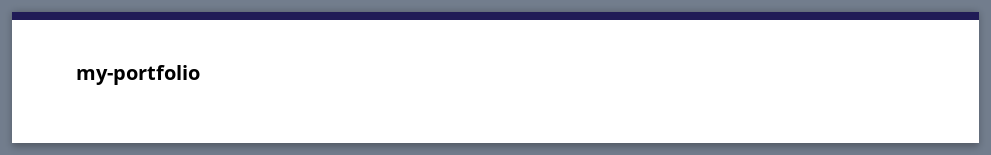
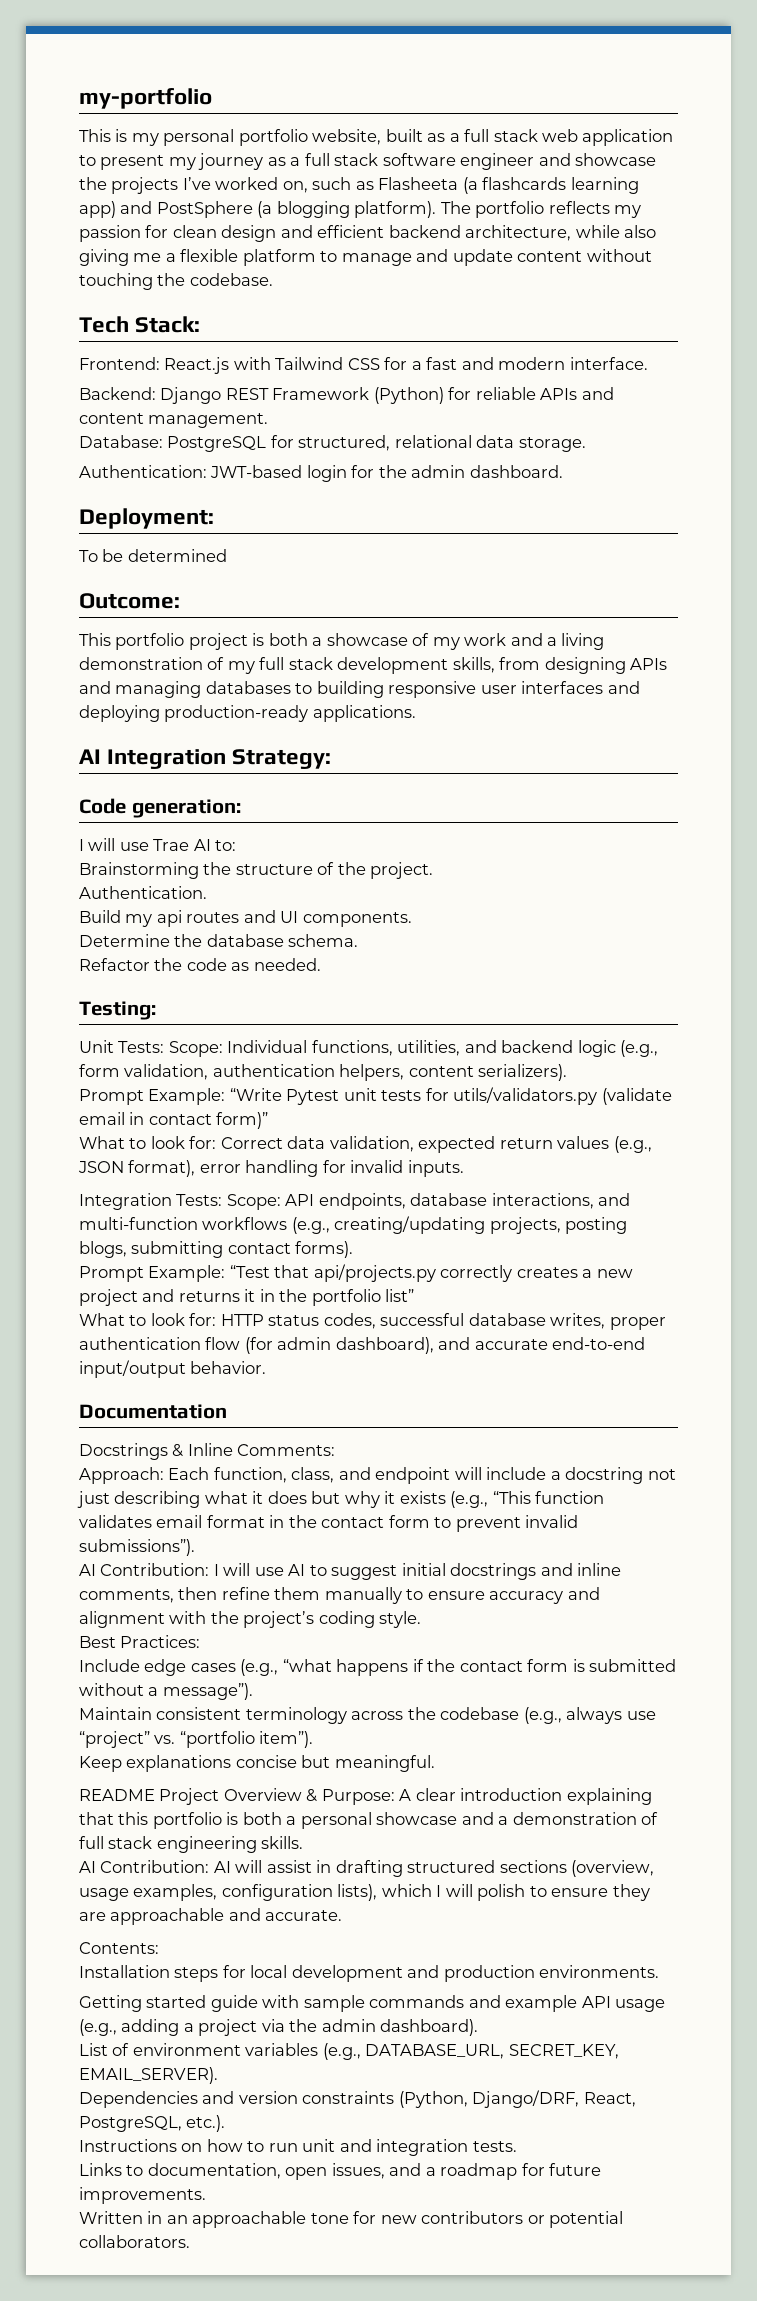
(200, 75) none -> [79,129,674,146] [79,153,657,170] [79,177,639,194] [79,201,642,218] [79,225,657,242] [79,249,652,266] [79,273,273,290] [79,316,201,333] [79,357,648,374] [79,387,614,404] [79,413,269,428] [79,435,586,452] [79,465,563,482] [79,508,214,529] [79,549,227,562] [79,593,180,609] [79,633,605,650] [79,657,668,674] [79,681,640,698] [79,705,416,722] [79,749,332,769] [79,798,241,818] [79,838,237,851] [79,862,434,879] [79,886,207,899] [79,910,412,927] [79,934,359,947] [79,958,321,971] [79,1001,156,1020] [79,1040,659,1057] [79,1064,568,1081] [79,1087,672,1105] [79,1112,269,1129] [79,1136,652,1153] [78,1160,464,1177] [79,1193,631,1210] [79,1216,628,1234] [79,1241,354,1258] [79,1264,633,1282] [79,1289,415,1306] [79,1313,666,1330] [79,1337,646,1354] [79,1360,267,1378] [79,1404,227,1419] [79,1443,336,1460] [79,1467,676,1484] [77,1491,605,1508] [79,1515,579,1532] [79,1539,195,1556] [79,1563,622,1580] [79,1587,600,1604] [79,1611,422,1628] [79,1635,201,1648] [79,1659,677,1676] [79,1683,253,1700] [79,1707,656,1724] [79,1731,314,1748] [79,1755,435,1772] [79,1788,652,1805] [79,1812,659,1829] [79,1836,304,1853] [79,1860,655,1877] [79,1884,650,1901] [79,1908,343,1925] [79,1942,159,1954] [79,1965,660,1982] [79,1995,666,2012] [79,2019,479,2036] [79,2043,619,2060] [79,2067,218,2084] [79,2090,636,2108] [79,2115,226,2132] [79,2139,517,2156] [79,2163,602,2180] [79,2187,206,2204] [79,2211,624,2228] [79,2235,190,2248] // This is my personal portfolio website, built as a full stack web application to present my journey as a full stack software engineer and showcase the projects I’ve worked on, such as Flasheeta (a flashcards learning app) and PostSphere (a blogging platform). The portfolio reflects my passion for clean design and efficient backend architecture, while also giving me a flexible platform to manage and update content without touching the codebase. // Tech Stack: // Frontend: React.js with Tailwind CSS for a fast and modern interface. // Backend: Django REST Framework (Python) for reliable APIs and content management. // Database: PostgreSQL for structured, relational data storage. // Authentication: JWT-based login for the admin dashboard. // Deployment: // To be determined // Outcome: // This portfolio project is both a showcase of my work and a living demonstration of my full stack development skills, from designing APIs and managing databases to building responsive user interfaces and deploying production-ready applications. // AI Integration Strategy: // Code generation: // I will use Trae AI to: // Brainstorming the structure of the project. // Authentication. // Build my api routes and UI components. // Determine the database schema. // Refactor the code as needed. // Testing: // Unit Tests: Scope: Individual functions, utilities, and backend logic (e.g., form validation, authentication helpers, content serializers). // Prompt Example: “Write Pytest unit tests for utils/validators.py (validate email in contact form)” // What to look for: Correct data validation, expected return values (e.g., JSON format), error handling for invalid inputs. // Integration Tests: Scope: API endpoints, database interactions, and multi-function workflows (e.g., creating/updating projects, posting blogs, submitting contact forms). // Prompt Example: “Test that api/projects.py correctly creates a new project and returns it in the portfolio list” // What to look for: HTTP status codes, successful database writes, proper authentication flow (for admin dashboard), and accurate end-to-end input/output behavior. // Documentation // Docstrings & Inline Comments: // Approach: Each function, class, and endpoint will include a docstring not just describing what it does but why it exists (e.g., “This function validates email format in the contact form to prevent invalid submissions”). // AI Contribution: I will use AI to suggest initial docstrings and inline comments, then refine them manually to ensure accuracy and alignment with the project’s coding style. // Best Practices: // Include edge cases (e.g., “what happens if the contact form is submitted without a message”). // Maintain consistent terminology across the codebase (e.g., always use “project” vs. “portfolio item”). // Keep explanations concise but meaningful. // README Project Overview & Purpose: A clear introduction explaining that this portfolio is both a personal showcase and a demonstration of full stack engineering skills. // AI Contribution: AI will assist in drafting structured sections (overview, usage examples, configuration lists), which I will polish to ensure they are approachable and accurate. // Contents: // Installation steps for local development and production environments. // Getting started guide with sample commands and example API usage (e.g., adding a project via the admin dashboard). // List of environment variables (e.g., DATABASE_URL, SECRET_KEY, EMAIL_SERVER). // Dependencies and version constraints (Python, Django/DRF, React, PostgreSQL, etc.). // Instructions on how to run unit and integration tests. // Links to documentation, open issues, and a roadmap for future improvements. // Written in an approachable tone for new contributors or potential collaborators.

